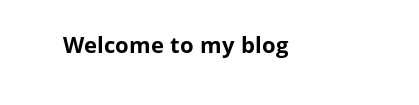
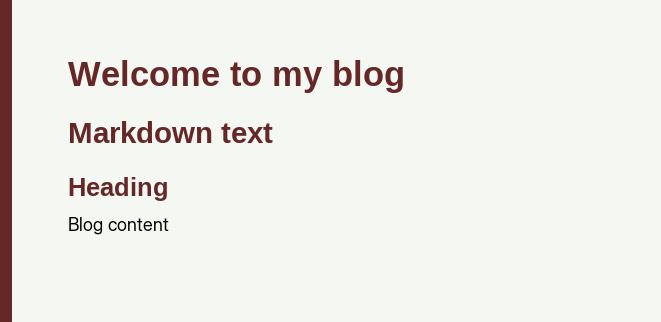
(289, 47) none -> [68,121,273,143] [68,177,169,201] [68,217,169,235] // Markdown text // Heading // Blog content

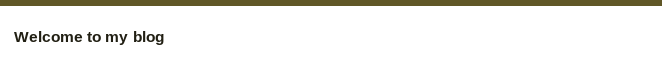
[68,121,273,143] [68,177,169,201] [68,217,169,235] // Markdown text // Heading // Blog content -> (164, 38) none

